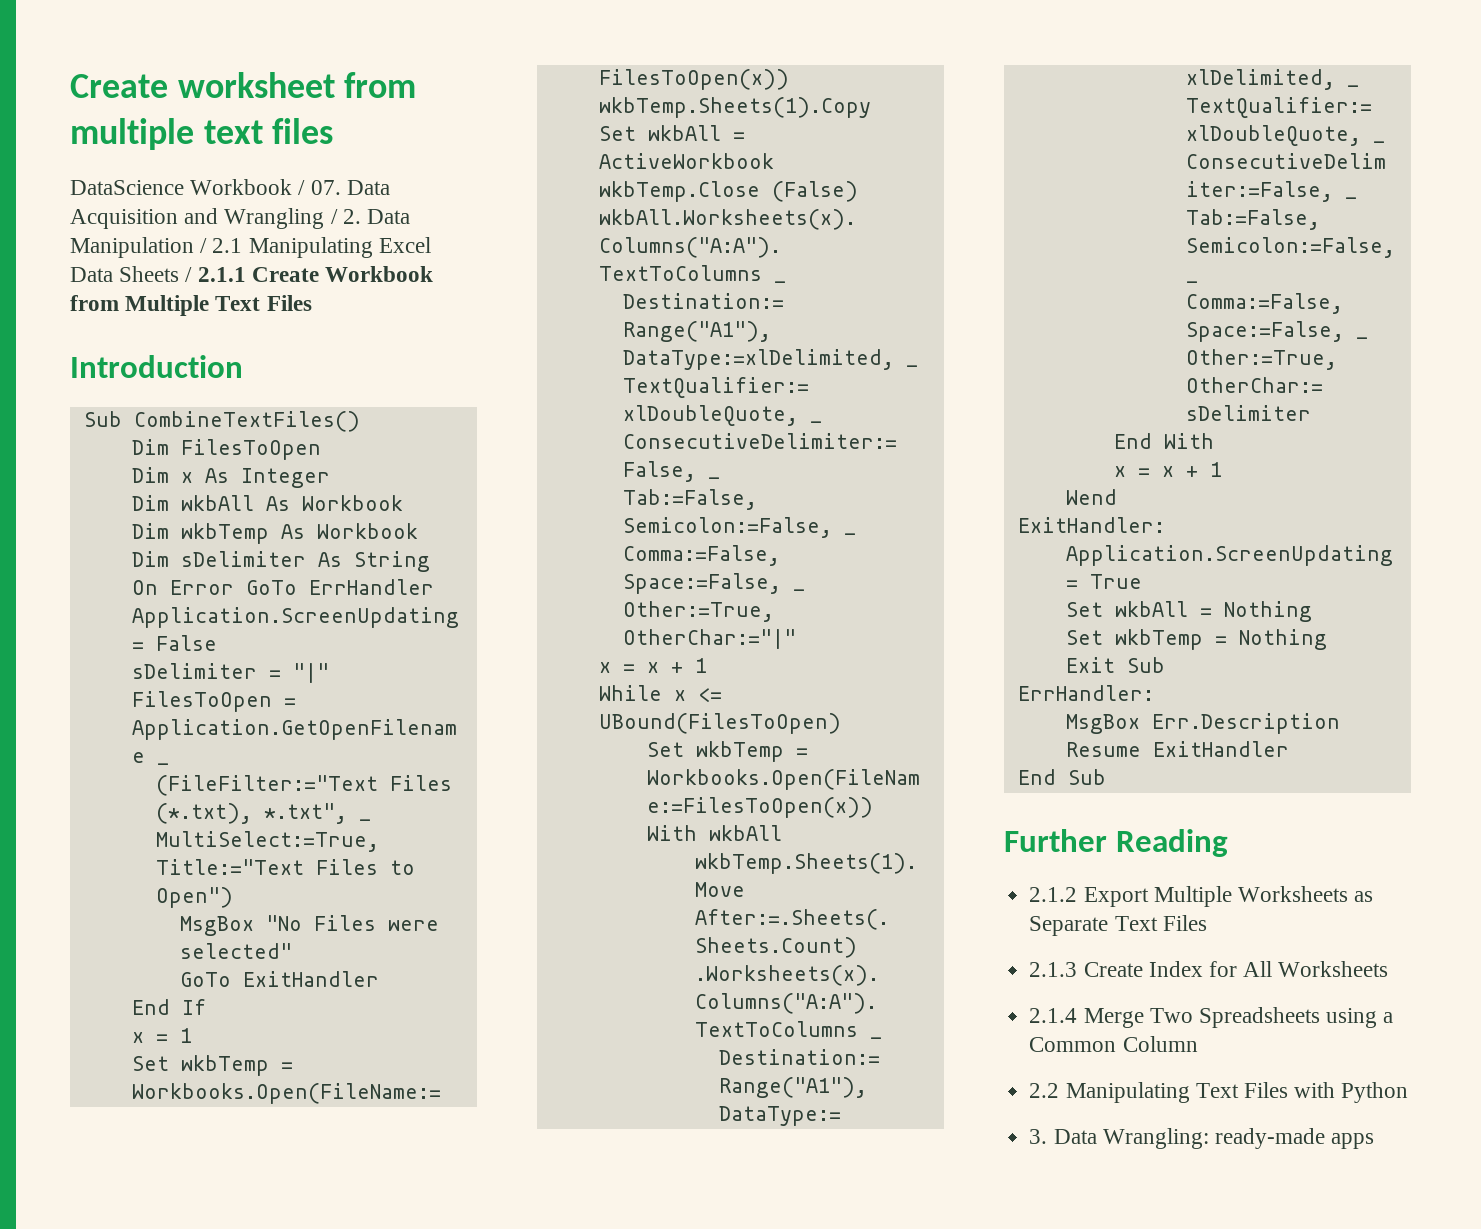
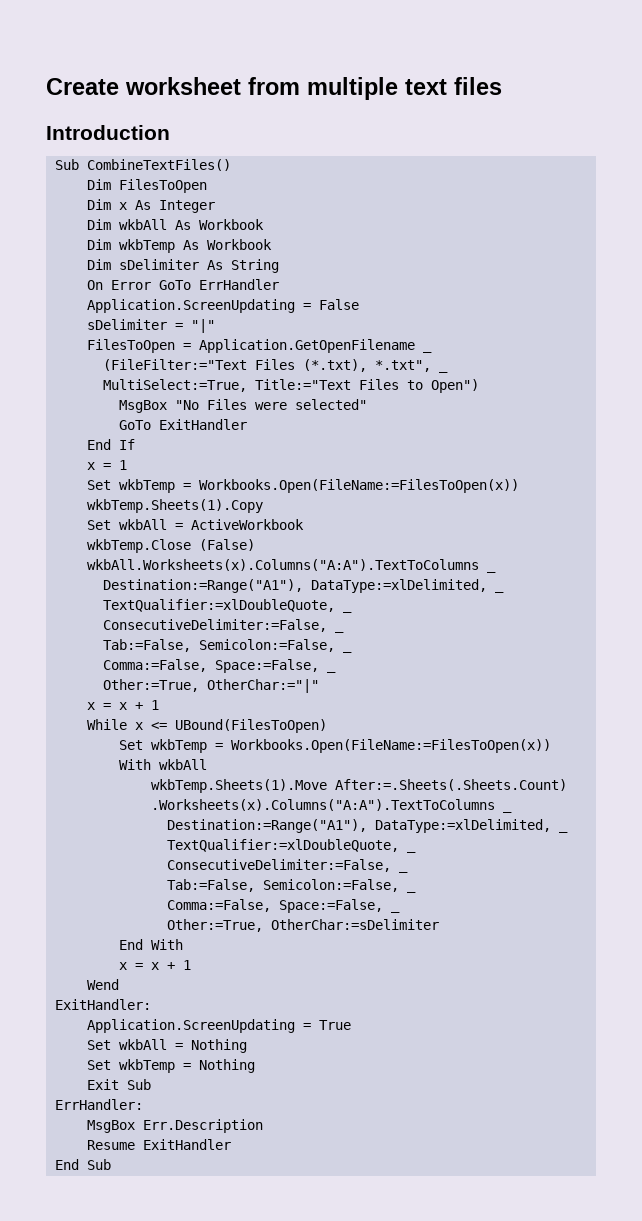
[70,179,390,195] [70,208,411,229] [70,237,431,258] [70,266,434,282] [70,295,312,316] // DataScience Workbook / 07. Data Acquisition and Wrangling / 2. Data Manipulation / 2.1 Manipulating Excel Data Sheets / 2.1.1 Create Workbook from Multiple Text Files -> (502, 86) none
[1004,829,1228,857] [1029,886,1374,907] [1029,915,1207,936] [1029,961,1389,977] [1029,1007,1394,1028] [1029,1036,1198,1052] [1029,1082,1409,1103] [1029,1128,1375,1149] // Further Reading // 2.1.2 Export Multiple Worksheets as Separate Text Files // 2.1.3 Create Index for All Worksheets // 2.1.4 Merge Two Spreadsheets using a Common Column // 2.2 Manipulating Text Files with Python // 3. Data Wrangling: ready-made apps -> (111, 1164) none

